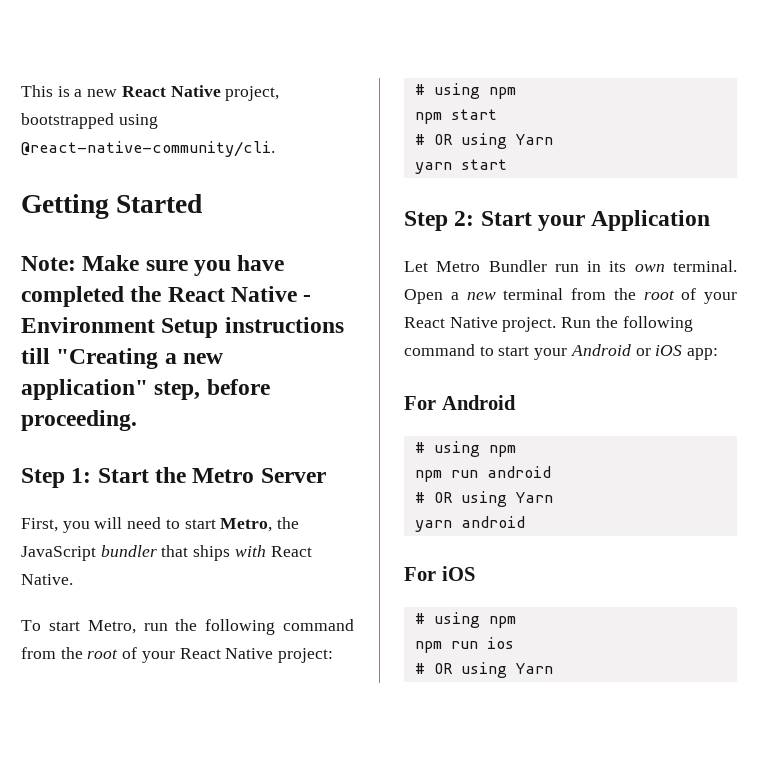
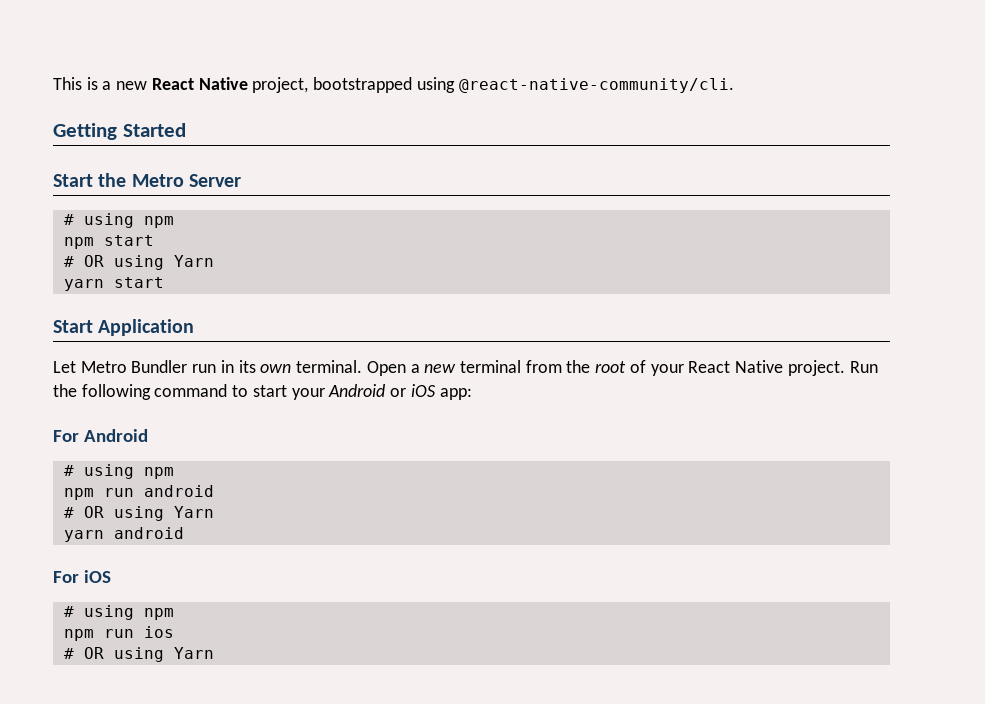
[21,255,285,276] [21,286,312,307] [21,317,344,338] [21,348,224,369] [21,379,270,400] [21,410,137,431] [21,467,326,488] [21,517,300,533] [21,545,312,561] [21,574,73,585] [21,619,354,635] [21,647,334,663] Note: Make sure you have completed the React Native - Environment Setup instructions till "Creating a new application" step, before proceeding. // Step 1: Start the Metro Server // First, you will need to start Metro, the JavaScript bundler that ships with React Native. // To start Metro, run the following command from the root of your React Native project: -> [53,173,241,187] Start the Metro Server
[404,211,586,231] Step 2: Start your -> [53,320,93,333] Start

